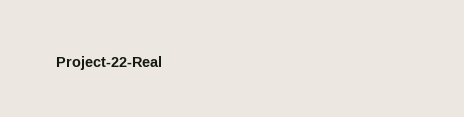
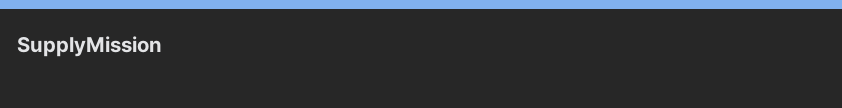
[56,56,162,70] Project-22-Real -> [17,36,162,57] SupplyMission

